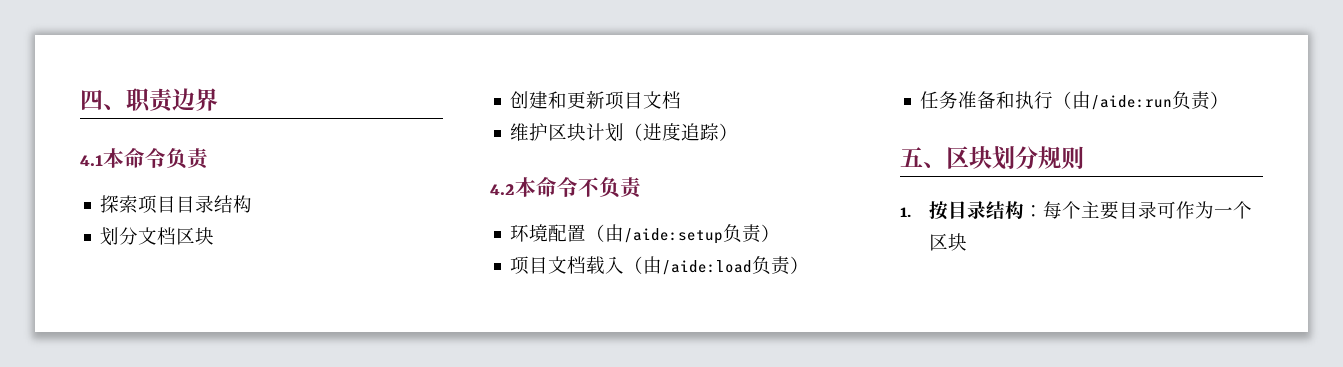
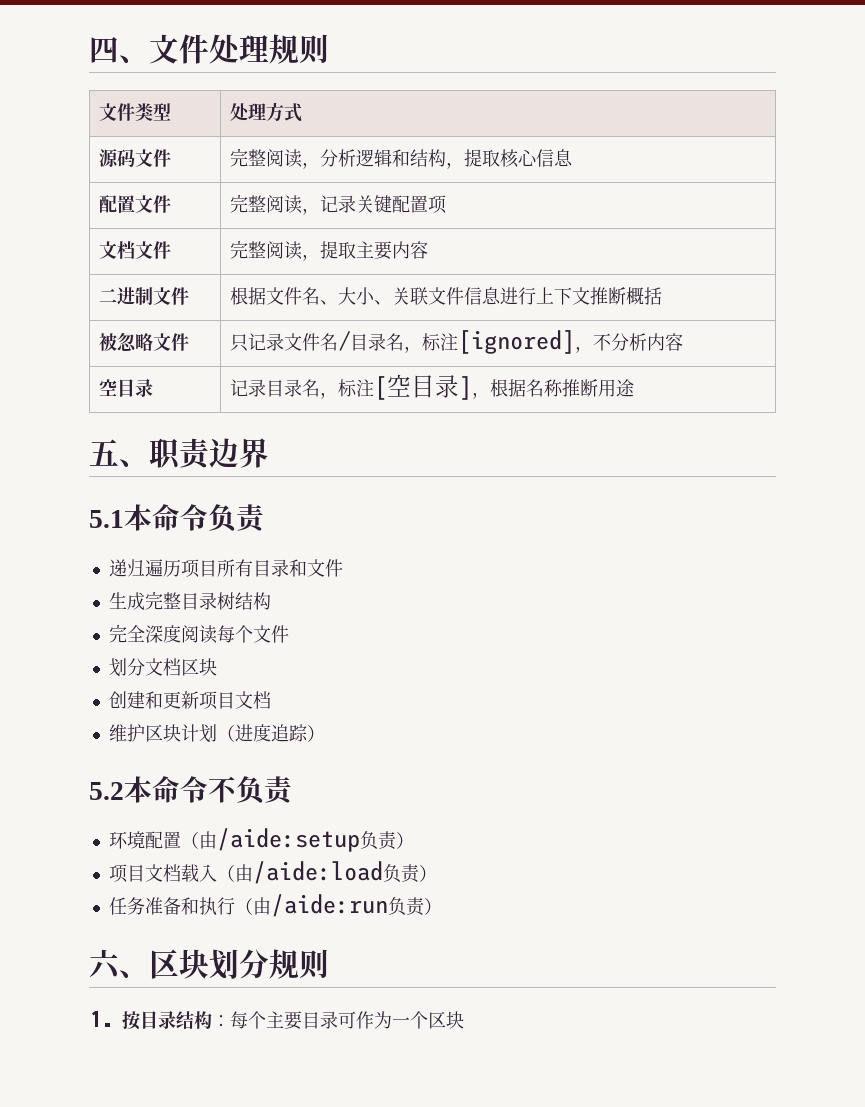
(126, 107) none -> [149,34,329,64] [99,103,172,121] [230,102,303,122] [99,149,172,167] [230,148,574,169] [99,195,172,213] [230,194,448,215] [99,241,172,259] [230,240,429,261] [99,287,190,305] [230,287,663,305] [99,332,190,352] [230,330,684,354] [99,379,154,397] [230,374,635,400] [89,439,149,467] 文件处理规则 // 文件类型 | 处理方式 // 源码文件 | 完整阅读，分析逻辑和结构，提取核心信息 // 配置文件 | 完整阅读，记录关键配置项 // 文档文件 | 完整阅读，提取主要内容 // 二进制文件 | 根据文件名、大小、关联文件信息进行上下文推断概括 // 被忽略文件 | 只记录文件名/目录名，标注[ignored]，不分析内容 // 空目录 | 记录目录名，标注[空目录]，根据名称推断用途 // 五、
[80,155,103,166] 4.1 -> [89,510,124,528] 5.1
[100,195,253,214] 探索项目目录结构 -> [108,559,343,578] [108,591,271,610] [108,624,289,644] 递归遍历项目所有目录和文件 // 生成完整目录树结构 // 完全深度阅读每个文件
[490,184,515,195] 4.2 -> [89,782,124,800] 5.2
[900,147,923,167] 五 -> [89,949,121,980] 六

